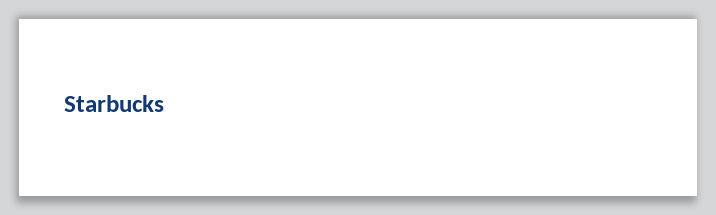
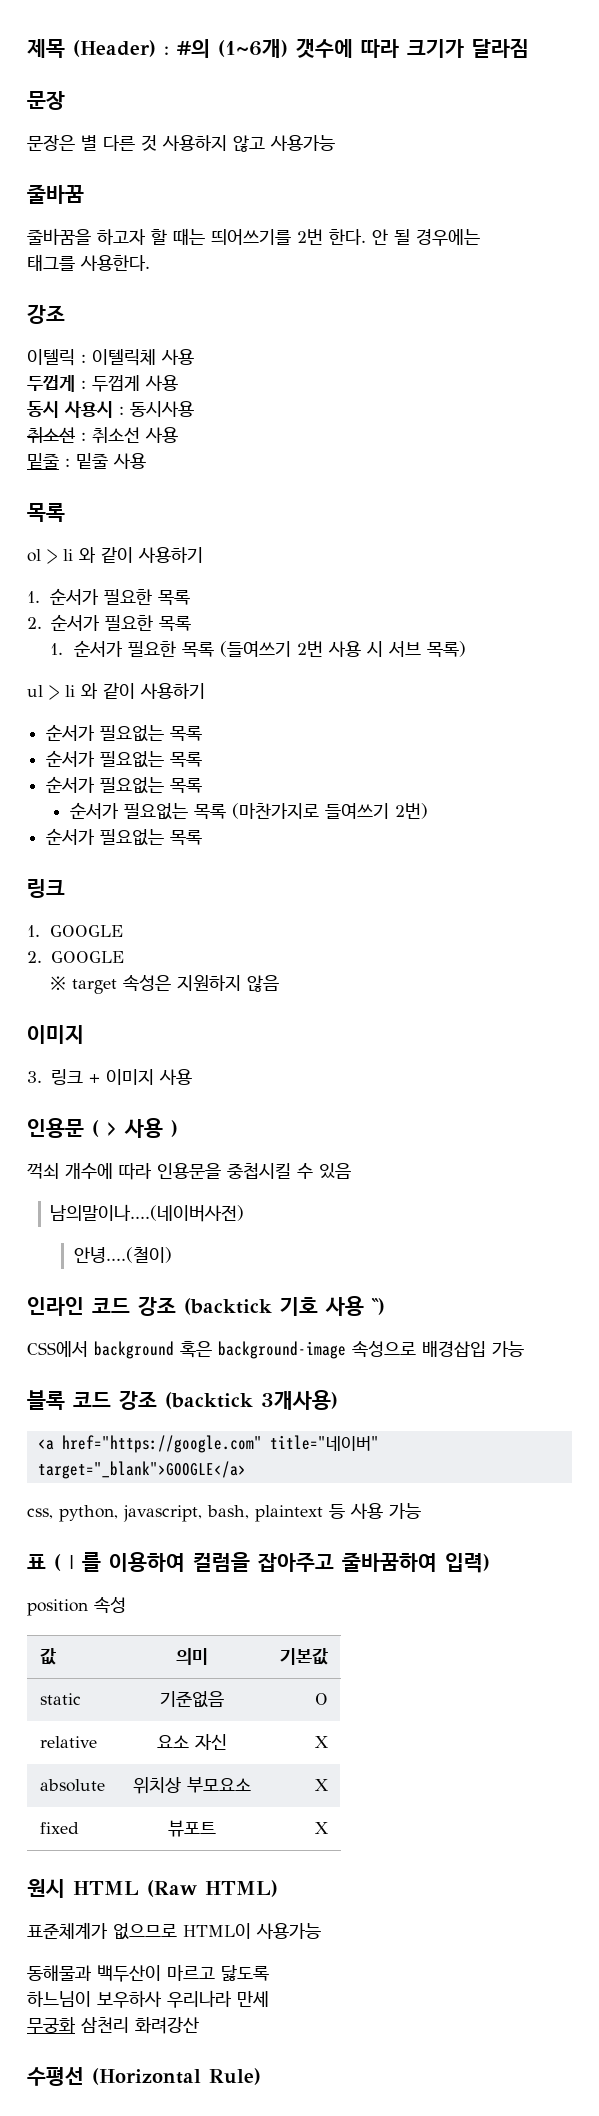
[64,95,164,112] Starbucks -> [27,38,529,58] [27,91,65,110] [27,135,335,152] [27,184,84,204] [27,228,480,246] [27,254,150,271] [27,304,65,324] [27,349,194,366] [27,375,178,392] [27,401,194,418] [27,427,178,443] [27,453,146,469] [27,503,65,522] [27,547,203,564] [27,588,191,606] [27,614,191,632] [50,640,466,658] [27,683,205,700] [46,724,203,742] [46,750,203,768] [46,776,203,794] [69,802,428,820] [46,828,203,846] [27,879,65,898] [27,925,124,937] [27,951,124,963] [50,975,280,994] [27,1025,84,1044] [27,1069,192,1085] [27,1118,178,1138] [27,1163,351,1180] [50,1204,245,1222] [73,1247,172,1263] [27,1296,385,1316] [27,1341,524,1359] [27,1390,338,1410] [37,1435,379,1453] [37,1461,246,1479] [27,1503,421,1522] [27,1552,490,1573] [27,1597,126,1616] [40,1648,57,1665] [176,1648,208,1665] [279,1648,328,1665] [40,1693,82,1705] [160,1691,224,1708] [314,1693,328,1705] [40,1736,98,1748] [157,1734,227,1750] [314,1736,329,1748] [40,1779,106,1792] [133,1777,251,1794] [314,1779,329,1791] [40,1822,80,1834] [168,1820,216,1837] [314,1822,329,1834] [27,1879,278,1898] [27,1922,321,1940] [27,1965,269,1982] [27,1990,269,2008] [27,2016,199,2034] [27,2067,261,2086] 제목 (Header) : #의 (1~6개) 갯수에 따라 크기가 달라짐 // 문장 // 문장은 별 다른 것 사용하지 않고 사용가능 // 줄바꿈 // 줄바꿈을 하고자 할 때는 띄어쓰기를 2번 한다. 안 될 경우에는 // 태그를 사용한다. // 강조 // 이텔릭 : 이텔릭체 사용 // 두껍게 : 두껍게 사용 // 동시 사용시 : 동시사용 // 취소선 : 취소선 사용 // 밑줄 : 밑줄 사용 // 목록 // ol > li 와 같이 사용하기 // 1. 순서가 필요한 목록 // 2. 순서가 필요한 목록 // 1. 순서가 필요한 목록 (들여쓰기 2번 사용 시 서브 목록) // ul > li 와 같이 사용하기 // 순서가 필요없는 목록 // 순서가 필요없는 목록 // 순서가 필요없는 목록 // 순서가 필요없는 목록 (마찬가지로 들여쓰기 2번) // 순서가 필요없는 목록 // 링크 // 1. GOOGLE // 2. GOOGLE // ※ target 속성은 지원하지 않음 // 이미지 // 3. 링크 + 이미지 사용 // 인용문 ( > 사용 ) // 꺽쇠 개수에 따라 인용문을 중첩시킬 수 있음 // 남의말이나....(네이버사전) // 안녕....(철이) // 인라인 코드 강조 (backtick 기호 사용 ``) // CSS에서 background 혹은 background-image 속성으로 배경삽입 가능 // 블록 코드 강조 (backtick 3개사용) // <a href="https://google.com" title="네이버" target="_blank">GOOGLE</a> // css, python, javascript, bash, plaintext 등 사용 가능 // 표 ( | 를 이용하여 컬럼을 잡아주고 줄바꿈하여 입력) // position 속성 // 값 | 의미 | 기본값 // static | 기준없음 | O // relative | 요소 자신 | X // absolute | 위치상 부모요소 | X // fixed | 뷰포트 | X // 원시 HTML (Raw HTML) // 표준체계가 없으므로 HTML이 사용가능 // 동해물과 백두산이 마르고 닳도록 // 하느님이 보우하사 우리나라 만세 // 무궁화 삼천리 화려강산 // 수평선 (Horizontal Rule)

